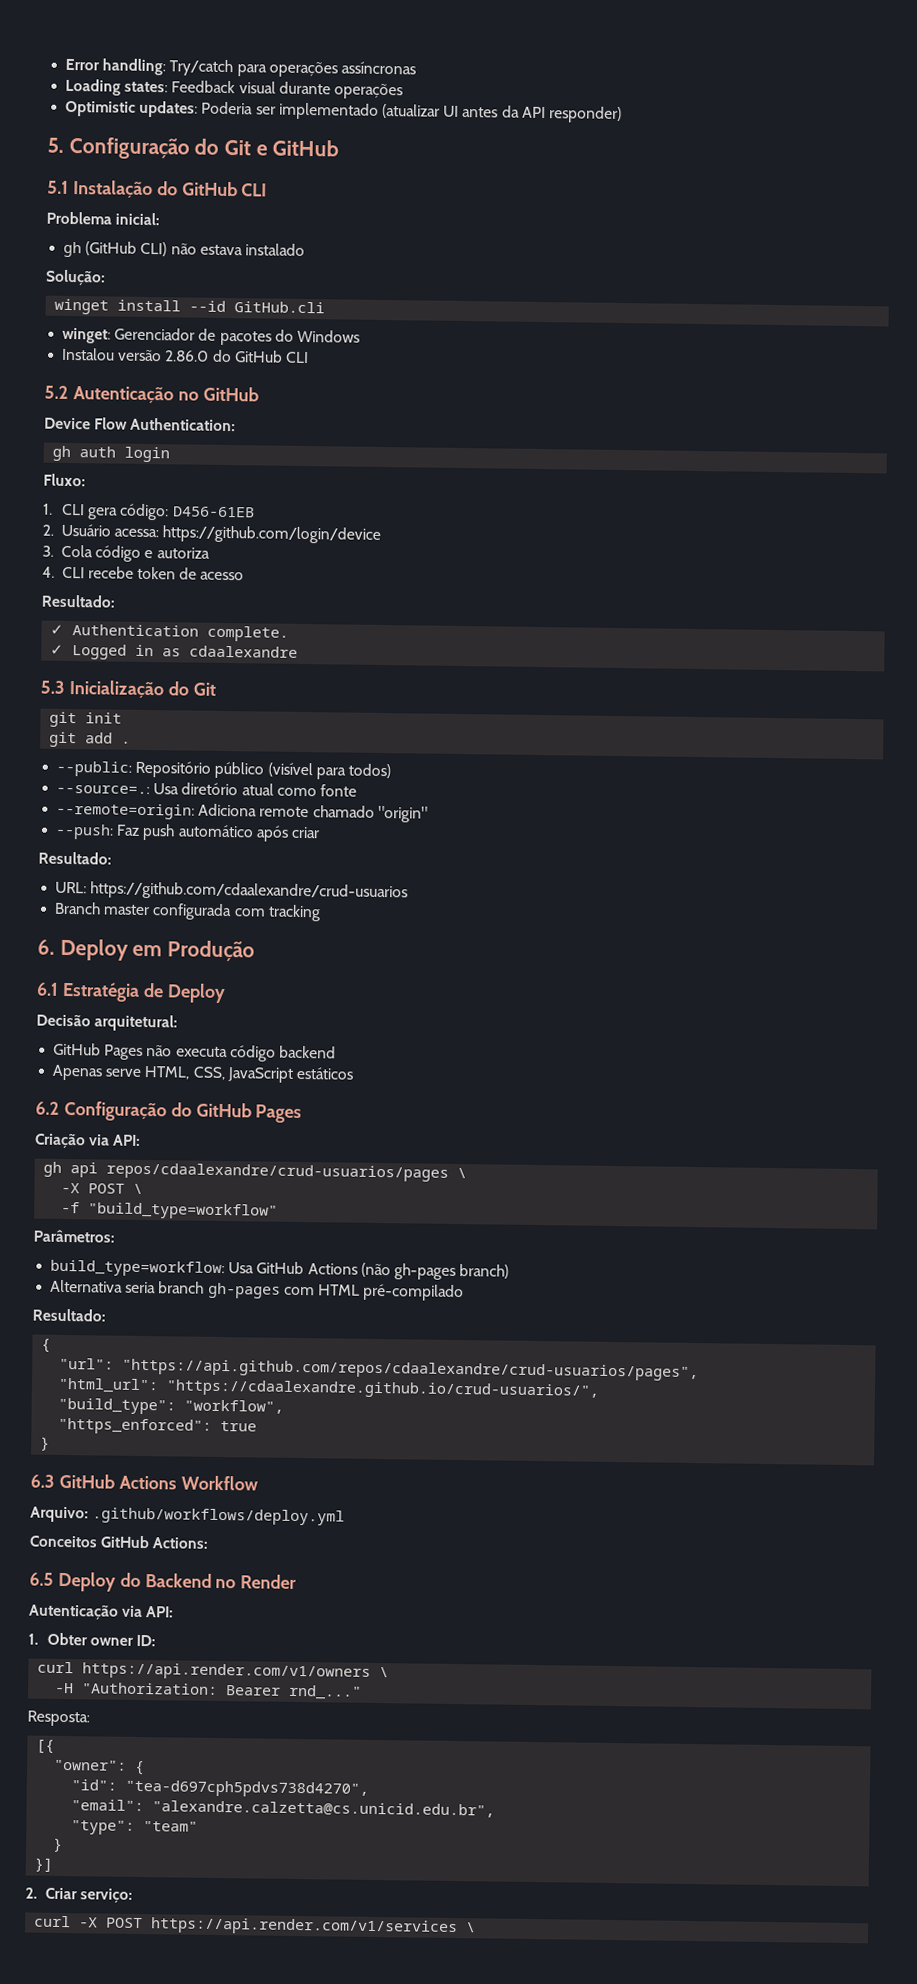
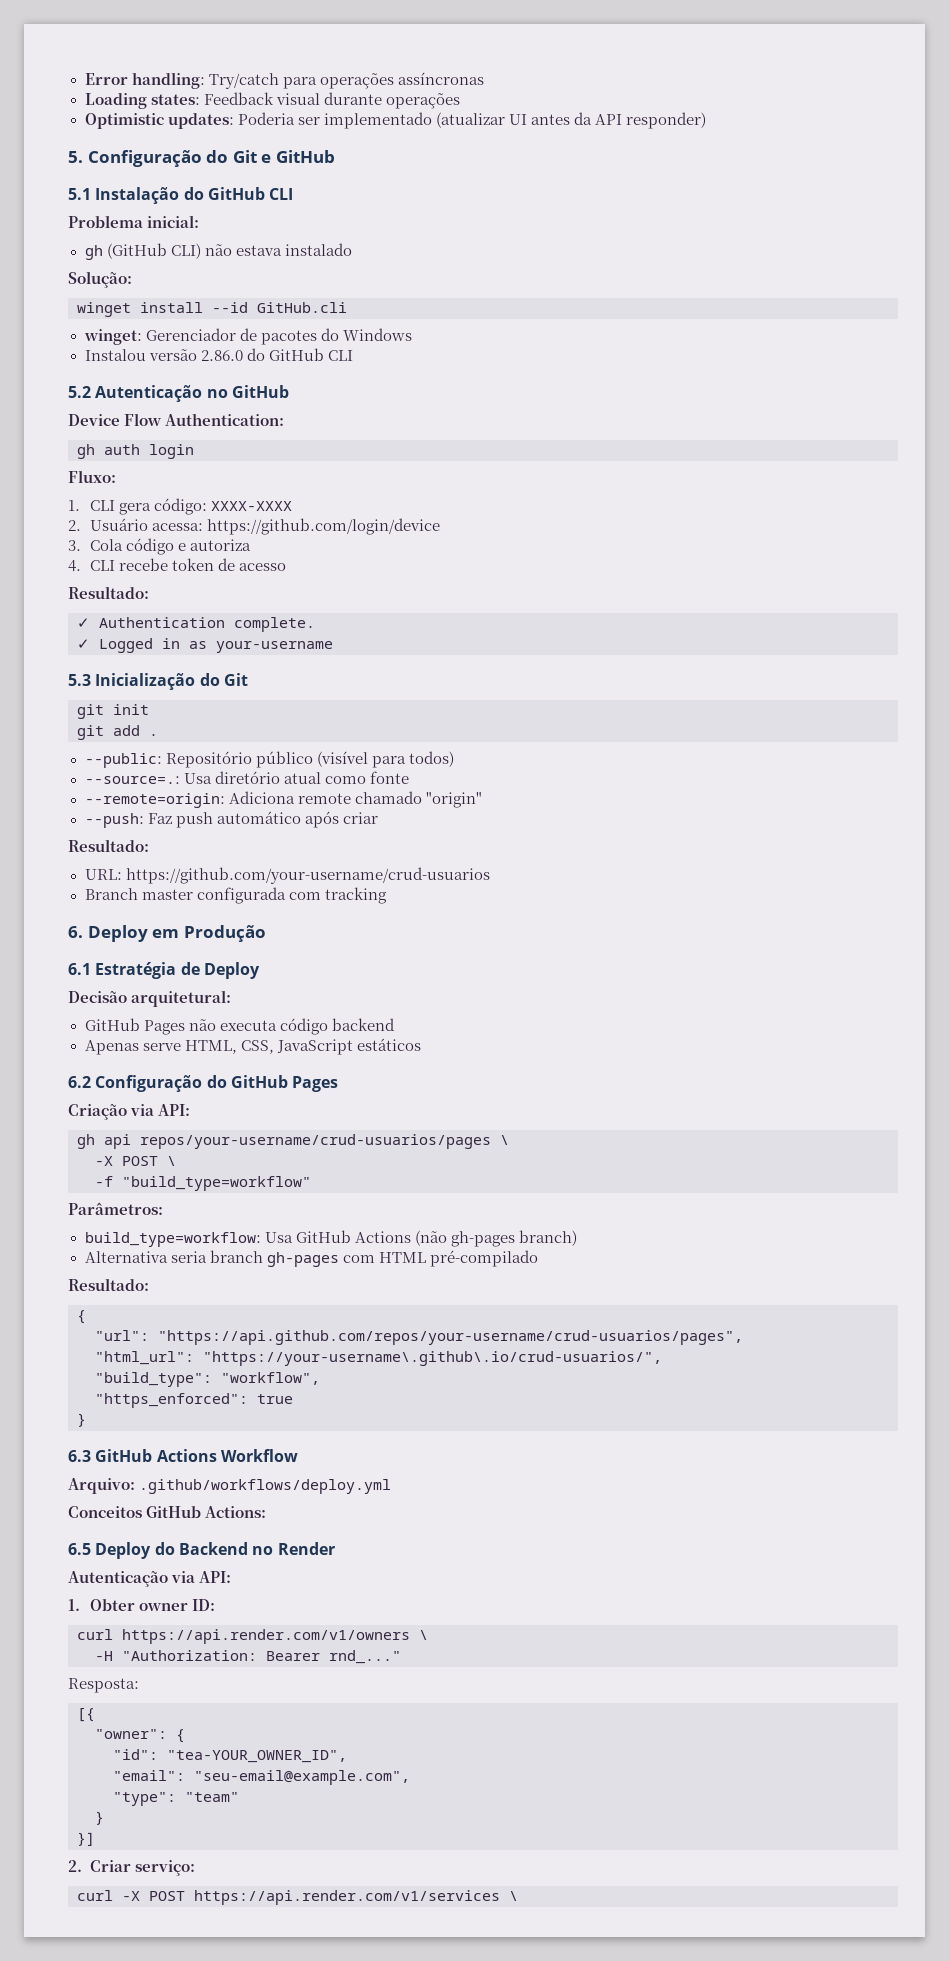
[172,506,255,518] D456-61EB -> [211,501,293,511] XXXX-XXXX
[189,645,299,658] cdaalexandre -> [216,641,333,653] your-username
[90,881,409,902] https://github.com/cdaalexandre/crud-usuarios -> [125,867,490,884] https://github.com/your-username/crud-usuarios
[106,1162,450,1182] repos/cdaalexandre/crud-usuarios/pages -> [140,1134,491,1149] repos/your-username/crud-usuarios/pages
[122,1358,700,1382] "https://api.github.com/repos/cdaalexandre/crud-usuarios/pages", -> [158,1330,743,1345] "https://api.github.com/repos/your-username/crud-usuarios/pages",
[166,1379,601,1400] "https://cdaalexandre.github.io/crud-usuarios/", -> [203,1351,662,1366] "https://your-username\.github\.io/crud-usuarios/",
[125,1779,370,1798] "tea-d697cph5pdvs738d4270", -> [167,1750,347,1763] "tea-YOUR_OWNER_ID",
[152,1800,496,1818] "alexandre.calzetta@cs.unicid.edu.br", -> [194,1770,410,1785] "seu-email@example.com",

